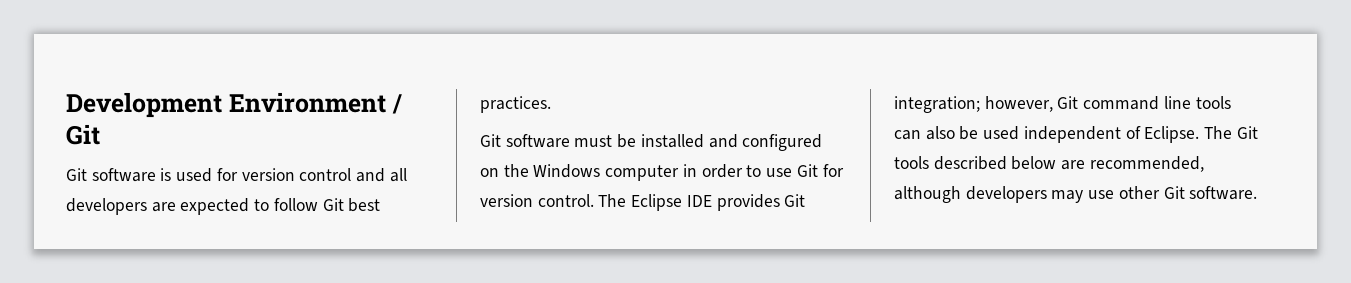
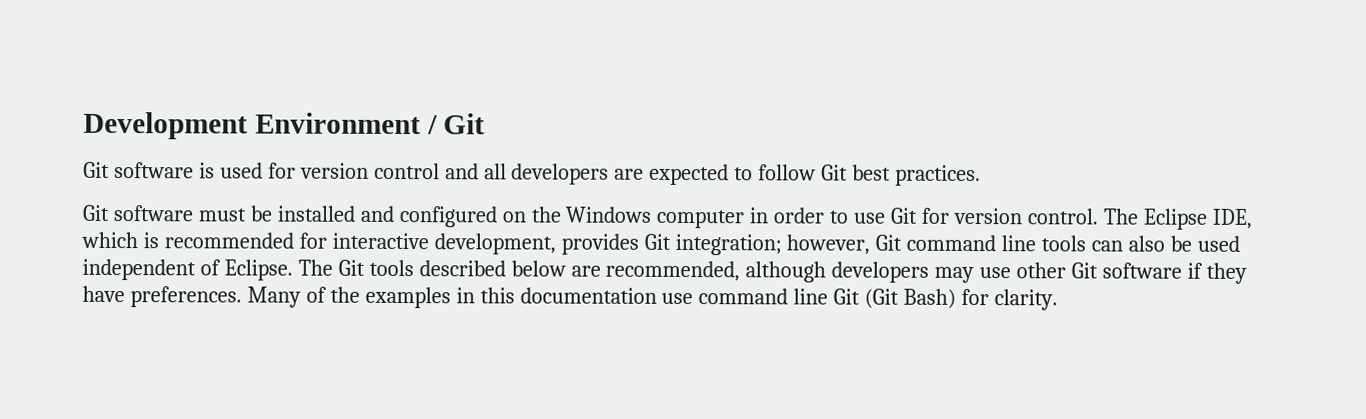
[686,195,712,207] IDE -> [1211,208,1253,229] [81,231,556,255] IDE, which is recommended for interactive development,
[1189,186,1258,200] software. -> [1102,262,1247,284] [82,285,1059,311] software if they have preferences. Many of the examples in this documentation use command line Git (Git Bash) for clarity.

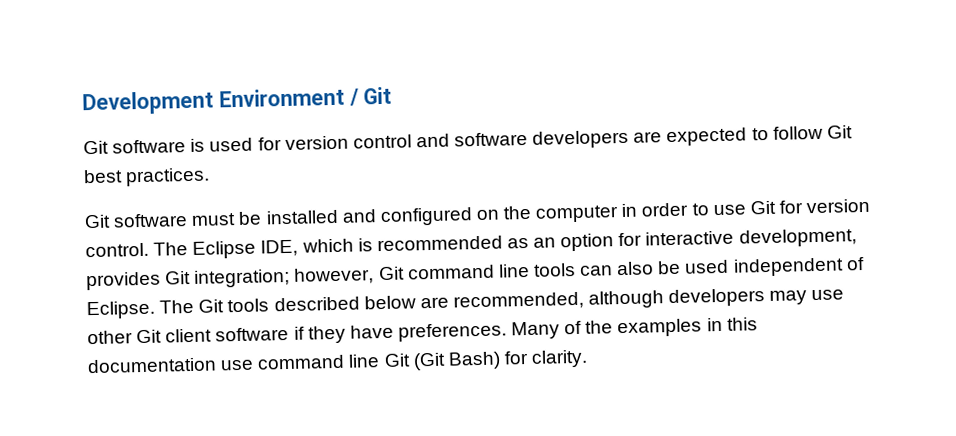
[483,163,507,180] all -> [454,131,529,147] software
[565,206,653,223] Windows -> (533, 212) none
(294, 240) none -> [506,233,615,252] as an option
(1099, 270) none -> [165,328,213,343] client

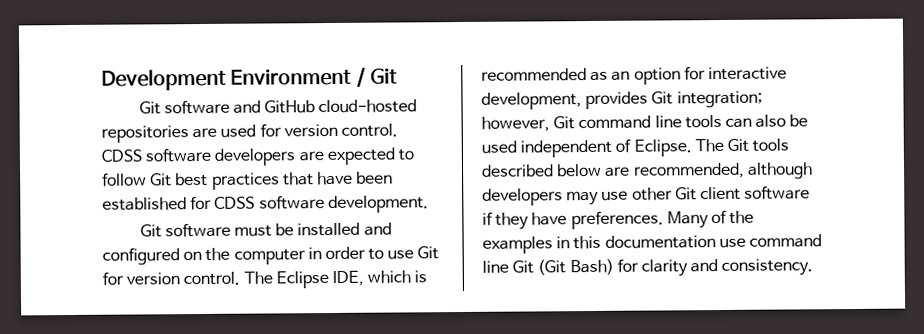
[190,138,206,152] is -> [233,99,418,114] [101,125,218,143] and GitHub cloud-hosted repositories are
[352,133,450,149] control and -> [340,123,398,137] [101,149,142,162] control. CDSS
[125,167,211,187] practices. -> [211,171,394,190] [102,195,429,214] practices that have been established for CDSS software development.
[531,349,589,368] clarity. -> [640,258,814,277] clarity and consistency.

